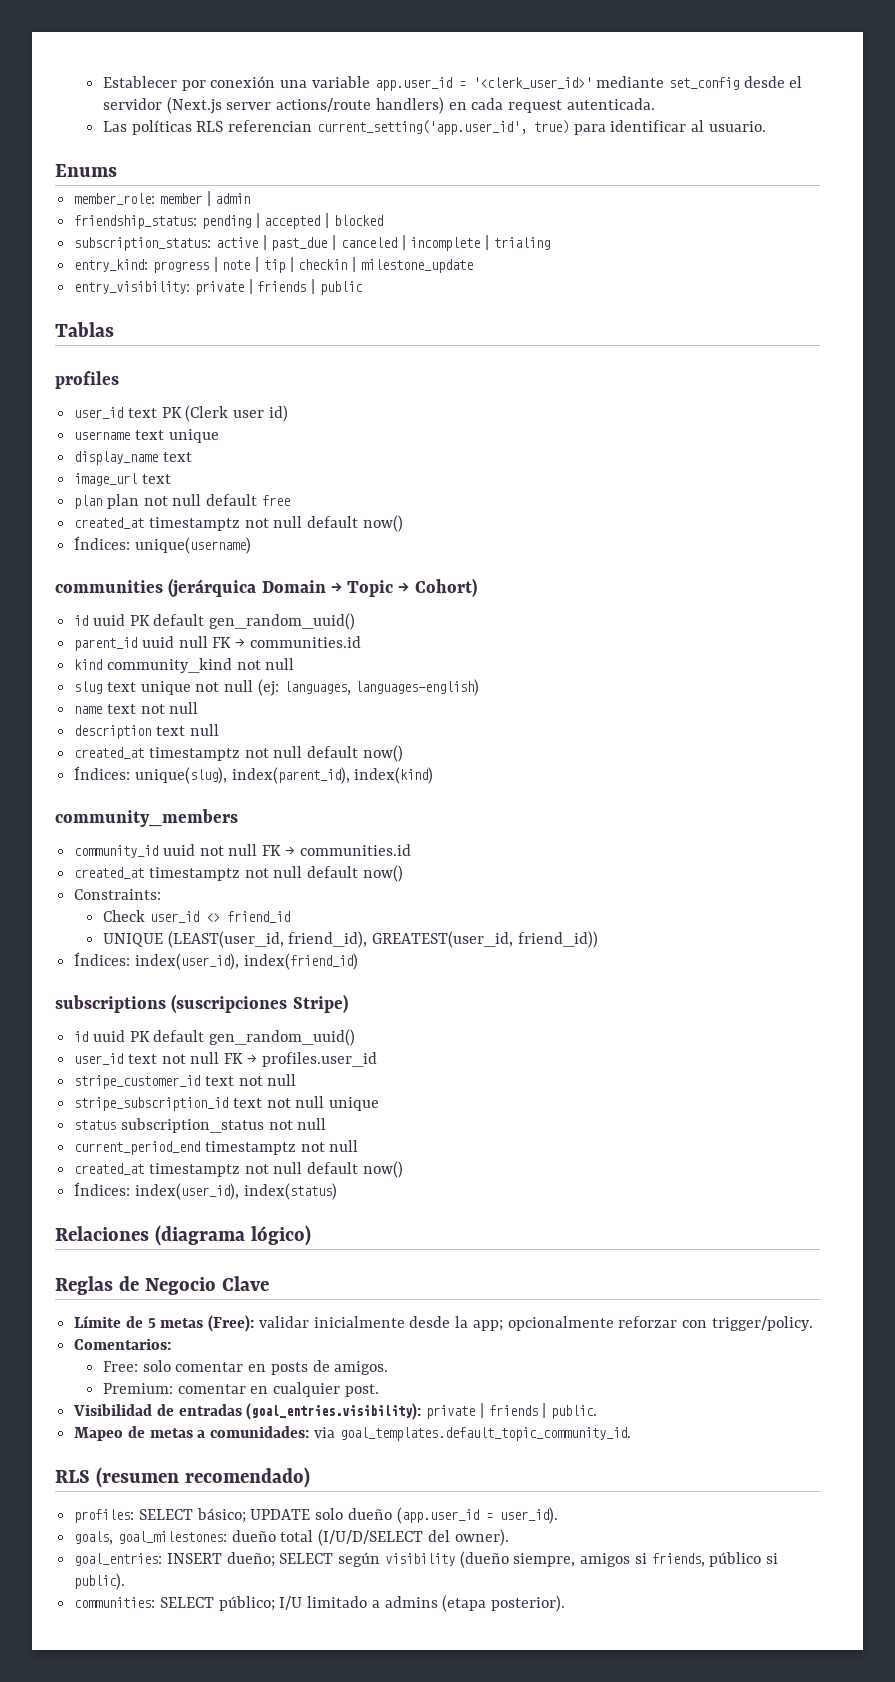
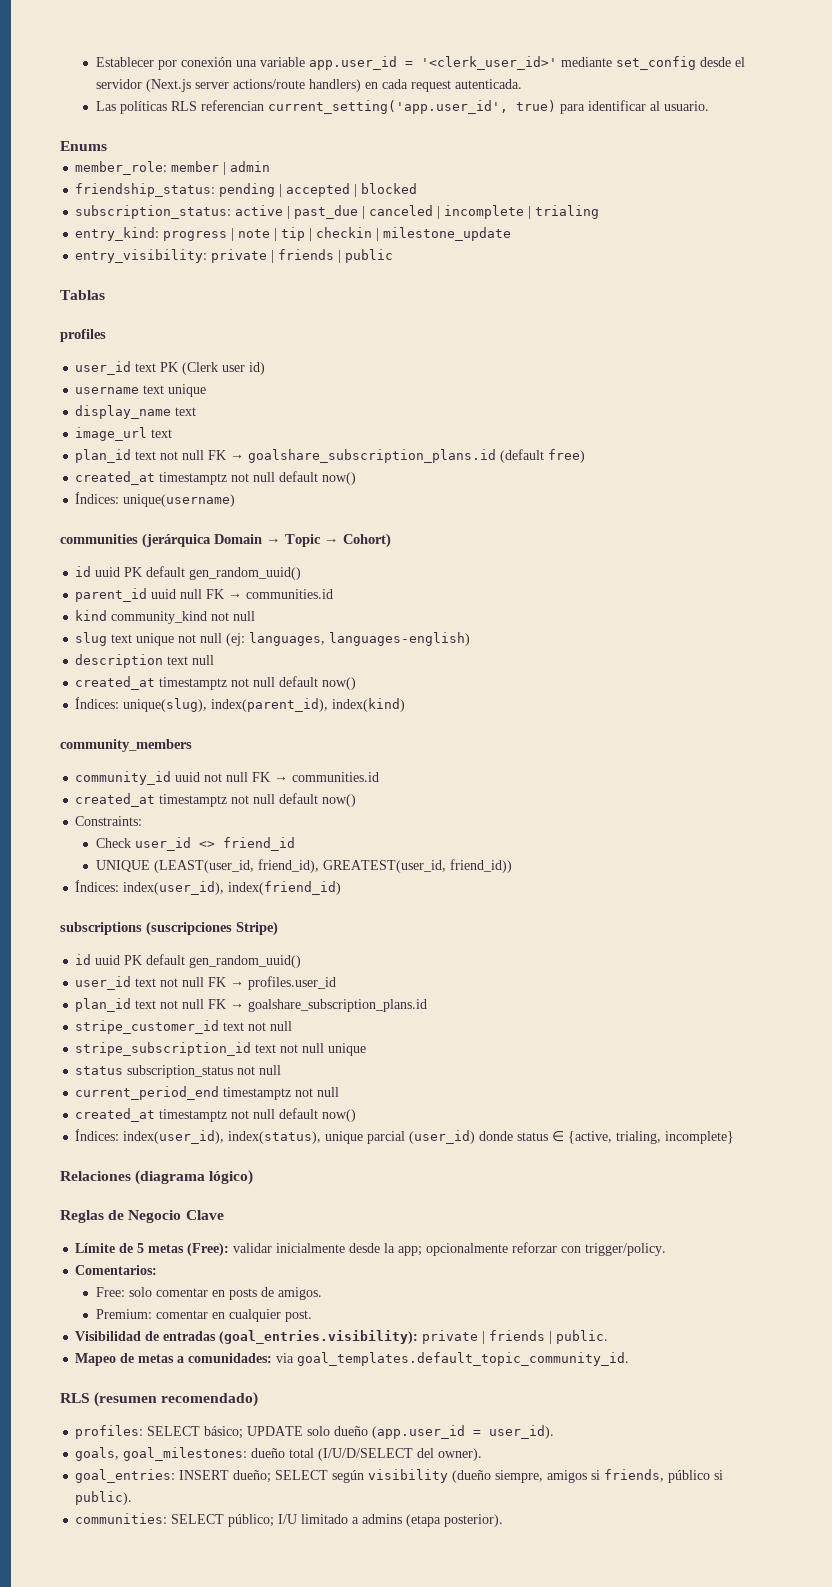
[74,494,290,509] plan plan not null default free -> [75,449,586,463] plan_id text not null FK → goalshare_subscription_plans.id (default free)
[74,702,199,714] // name text not null -> (471, 639) none
(377, 1059) none -> [75,998,428,1012] // plan_id text not null FK → goalshare_subscription_plans.id
[243,1183,337,1200] index(status) -> [228,1130,735,1144] index(status), unique parcial (user_id) donde status ∈ {active, trialing, incomplete}

